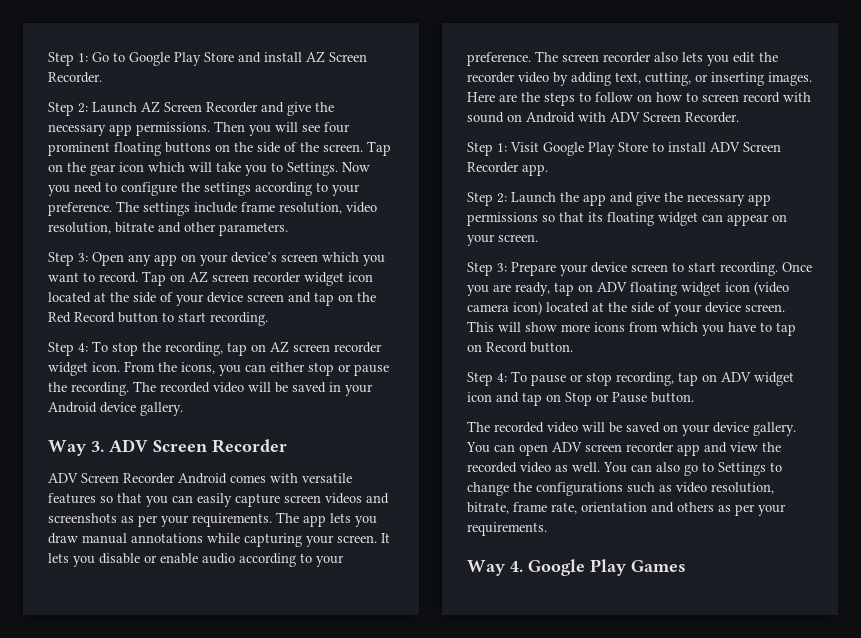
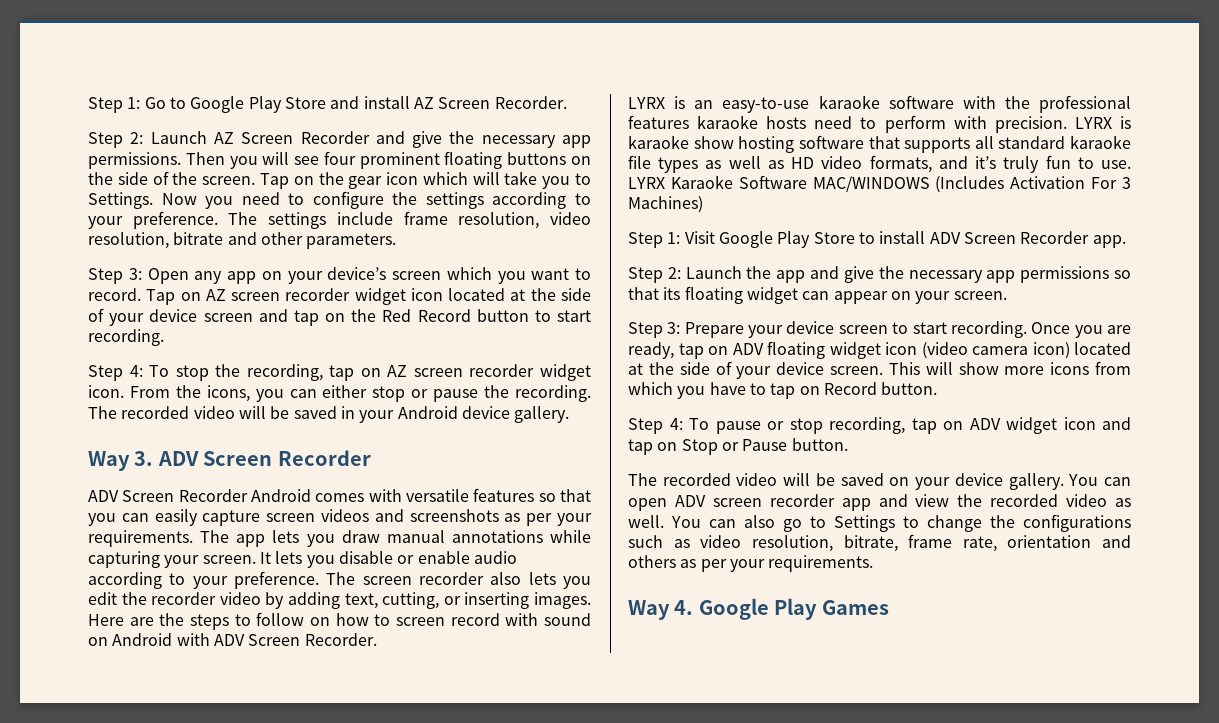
(739, 117) none -> [628,95,1131,113] [628,115,1131,133] [628,135,1131,153] [628,155,1131,173] [628,175,1131,193] [628,196,703,213] // LYRX is an easy-to-use karaoke software with the professional features karaoke hosts need to perform with precision. LYRX is karaoke show hosting software that supports all standard karaoke file types as well as HD video formats, and it’s truly fun to use. LYRX Karaoke Software MAC/WINDOWS (Includes Activation For 3 Machines)

